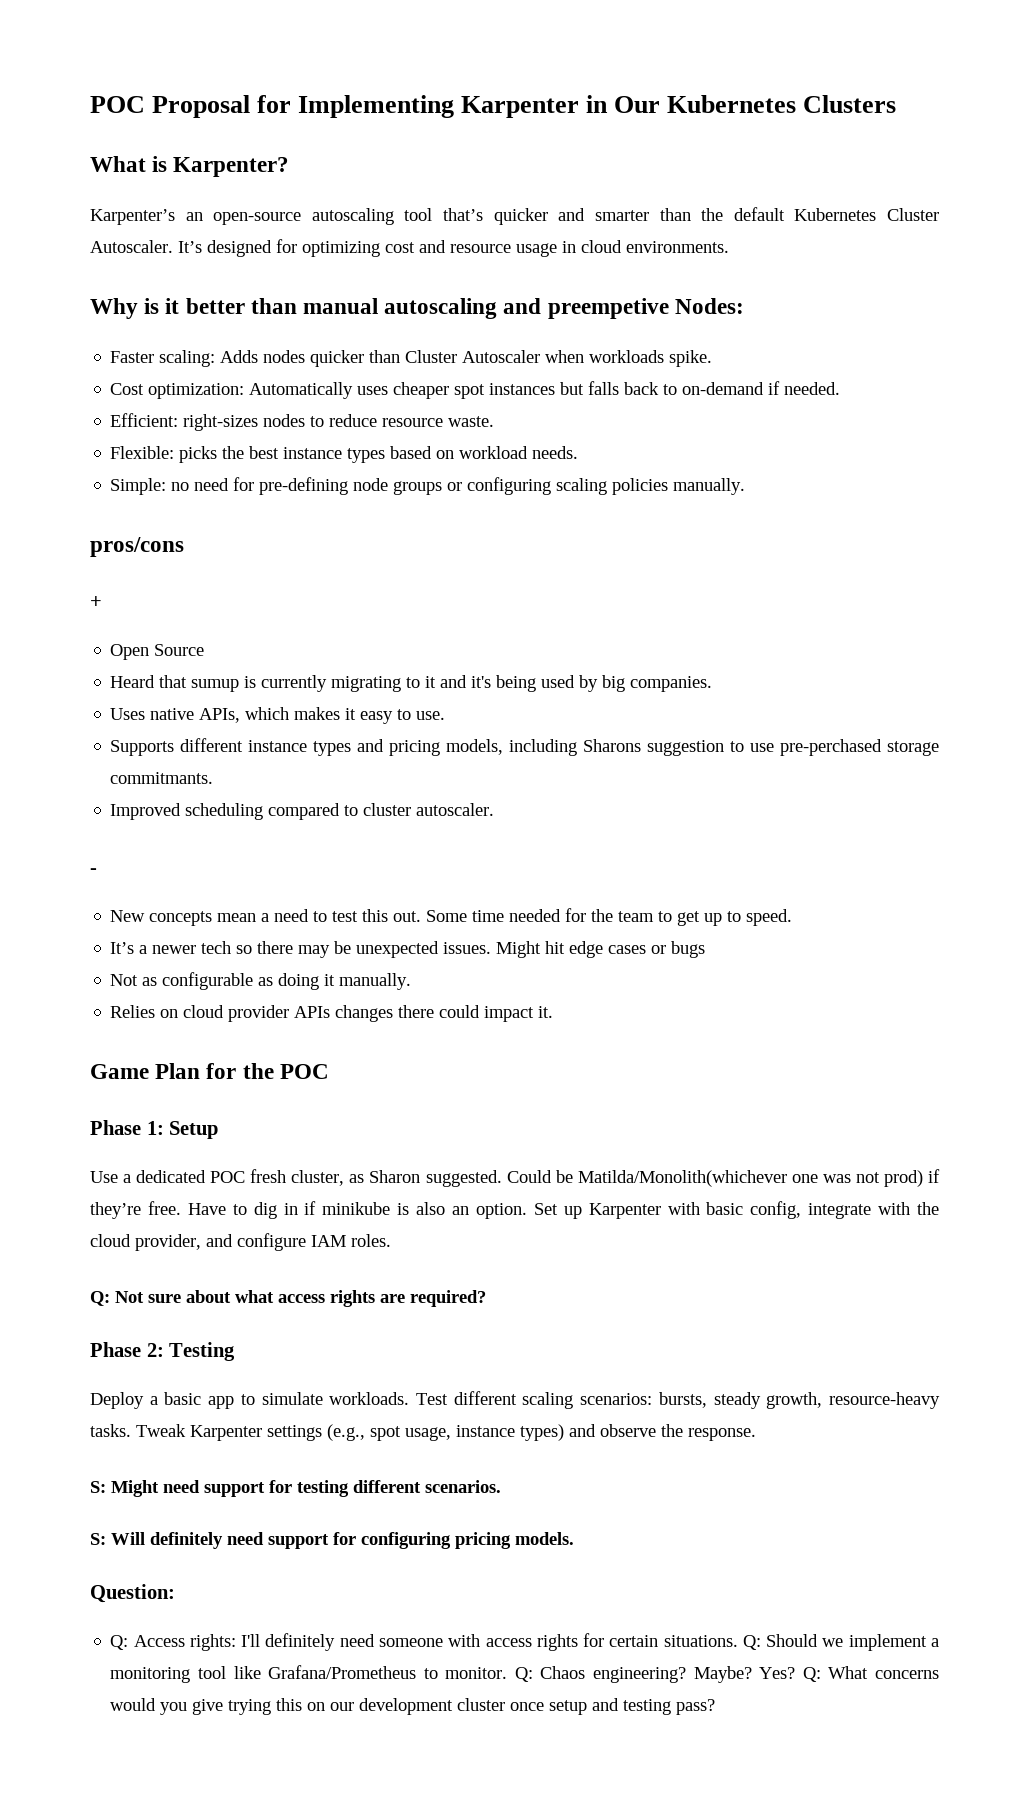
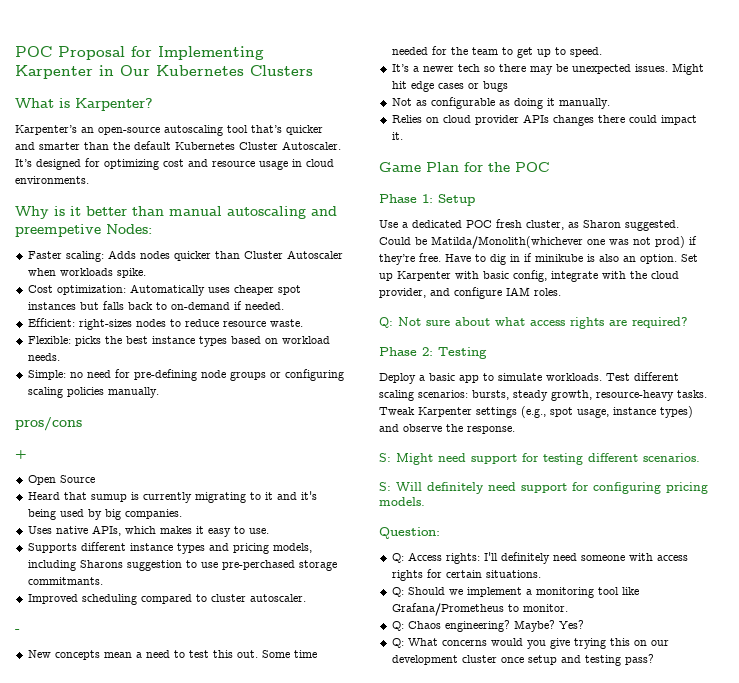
(738, 1641) none -> (541, 574) //
(508, 1673) none -> (568, 608) //
(796, 1673) none -> (584, 624) //

